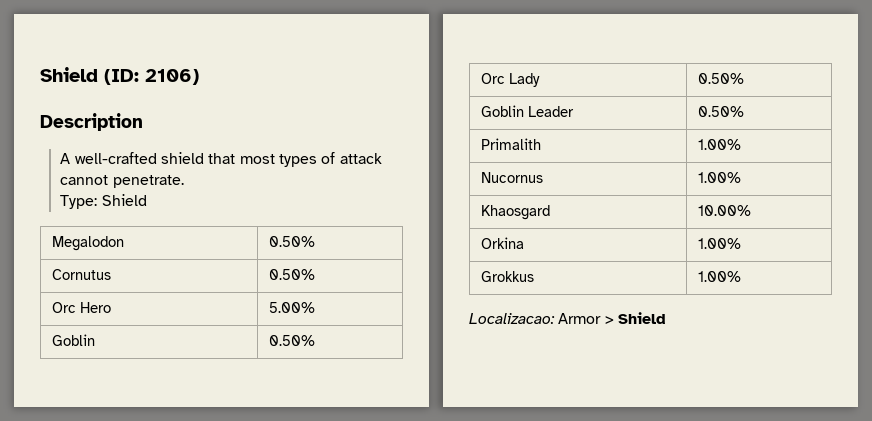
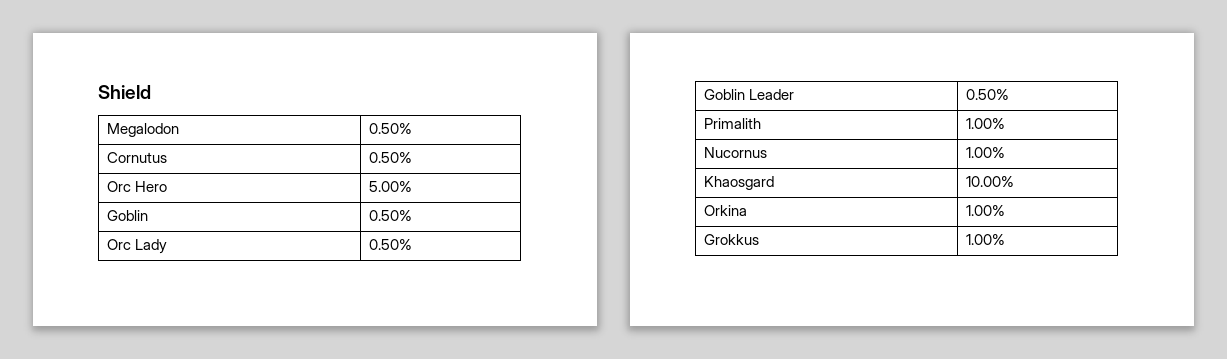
[40,67,199,85] [40,113,143,131] [60,152,382,167] [60,175,184,188] [60,194,147,209] Shield (ID: 2106) // Description // A well-crafted shield that most types of attack cannot penetrate. // Type: Shield -> [98,85,151,99] Shield
[469,312,666,324] // Localizacao: Armor > Shield -> (1006, 239) none

